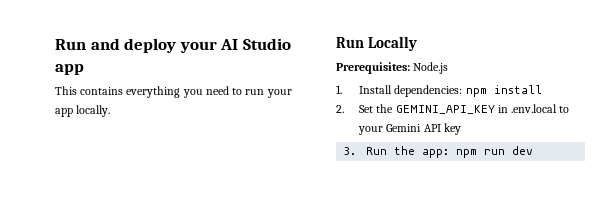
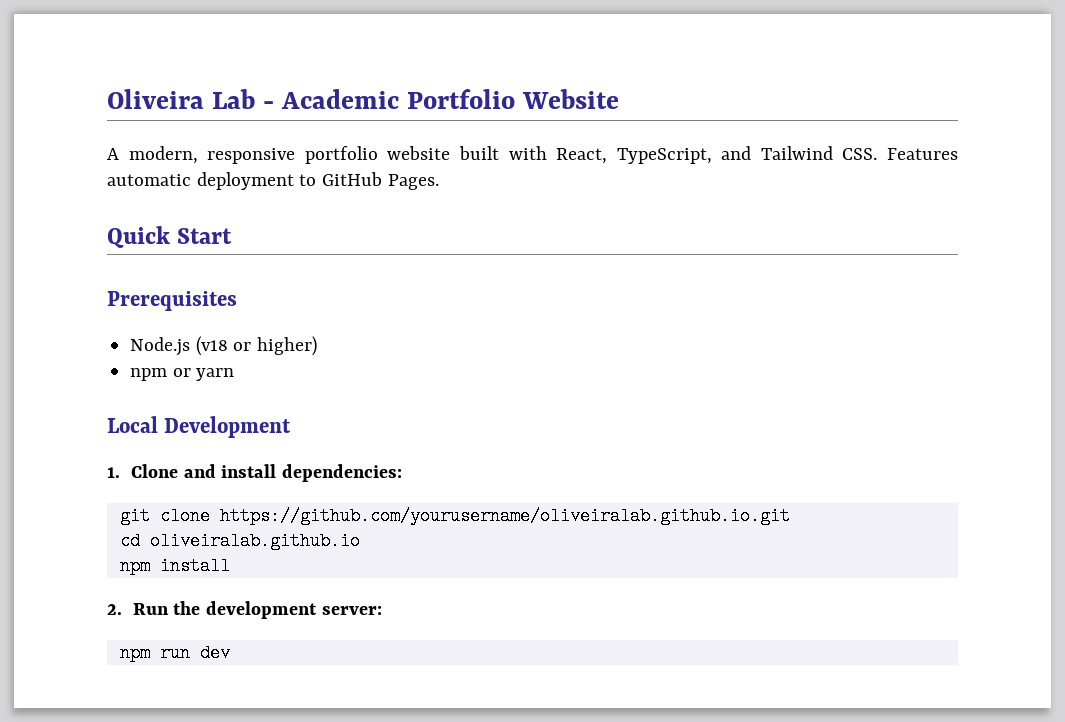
[55,38,291,53] [55,64,84,75] [55,86,292,98] [55,105,111,117] [336,36,418,51] [336,62,449,74] [336,85,542,97] [336,104,570,114] [358,123,461,135] [343,146,450,158] Run and deploy your AI Studio app // This contains everything you need to run your app locally. // Run Locally // Prerequisites: Node.js // 1. Install dependencies: npm install // 2. Set the GEMINI_API_KEY in .env.local to your Gemini API key // 3. Run the app: -> [107,89,619,109] [107,146,958,164] [107,172,439,190] [107,226,233,248] [107,291,237,311] [130,336,318,356] [130,368,235,381] [107,416,292,438] [107,464,402,482] [119,507,790,525] [119,532,360,550] [119,557,230,575] [107,601,382,619] Oliveira Lab - Academic Portfolio Website // A modern, responsive portfolio website built with React, TypeScript, and Tailwind CSS. Features automatic deployment to GitHub Pages. // Quick Start // Prerequisites // Node.js (v18 or higher) // npm or yarn // Local Development // 1. Clone and install dependencies: // git clone https://github.com/yourusername/oliveiralab.github.io.git // cd oliveiralab.github.io // npm install // 2. Run the development server: //

